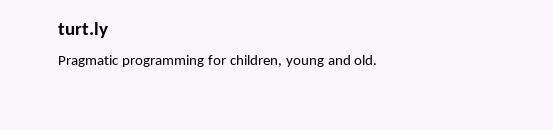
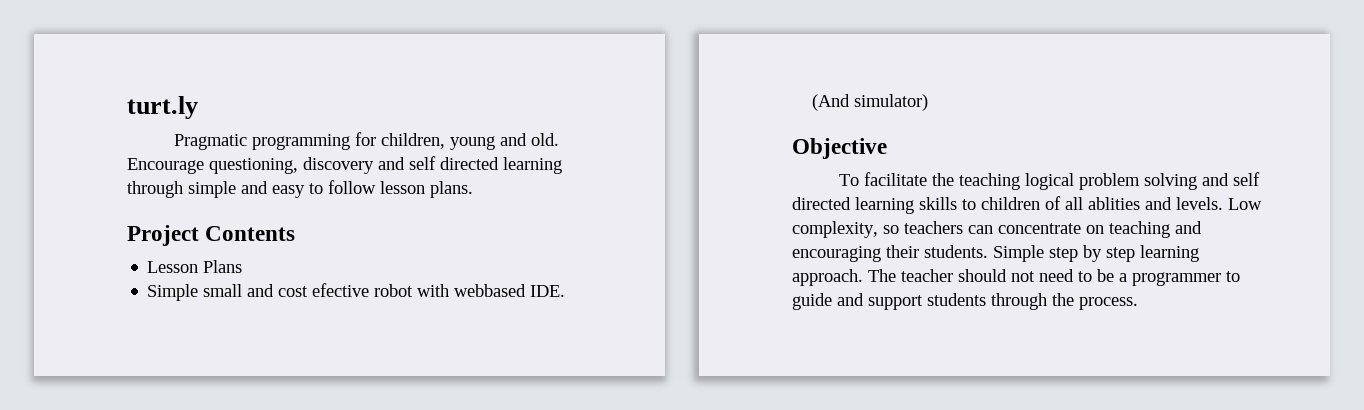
(378, 60) none -> [127,156,562,174] [127,180,473,198] [127,225,296,246] [147,260,243,273] [147,283,566,301] [812,94,929,111] [792,138,887,159] [838,172,1260,190] [792,196,1262,214] [792,221,1202,238] [792,245,1199,262] [792,269,1240,286] [792,293,1138,310] Encourage questioning, discovery and self directed learning through simple and easy to follow lesson plans. // Project Contents // Lesson Plans // Simple small and cost efective robot with webbased IDE. (And simulator) // Objective // To facilitate the teaching logical problem solving and self directed learning skills to children of all ablities and levels. Low complexity, so teachers can concentrate on teaching and encouraging their students. Simple step by step learning approach. The teacher should not need to be a programmer to guide and support students through the process.

